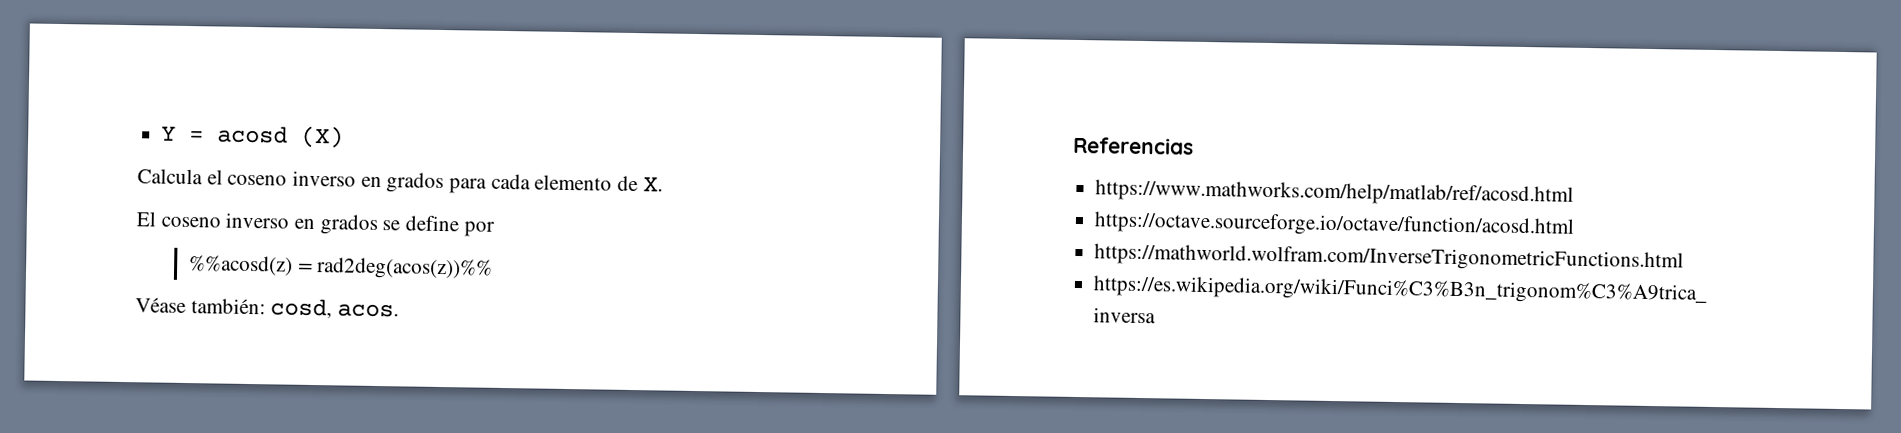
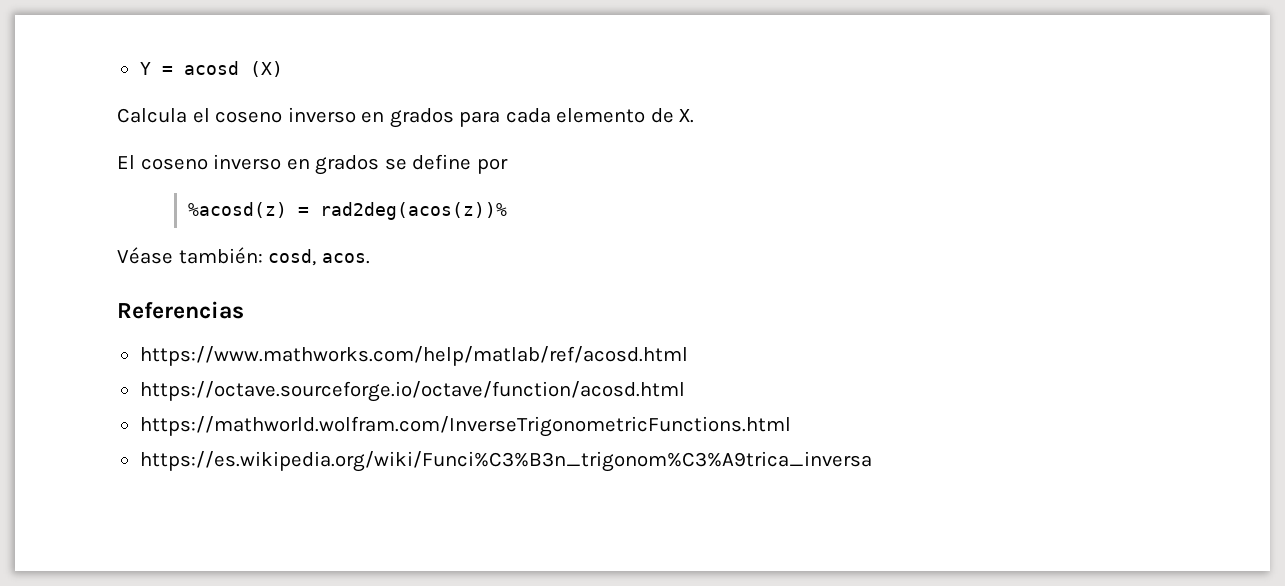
[188,255,494,280] %%acosd(z) = rad2deg(acos(z))%% -> [188,202,508,220] %acosd(z) = rad2deg(acos(z))%

